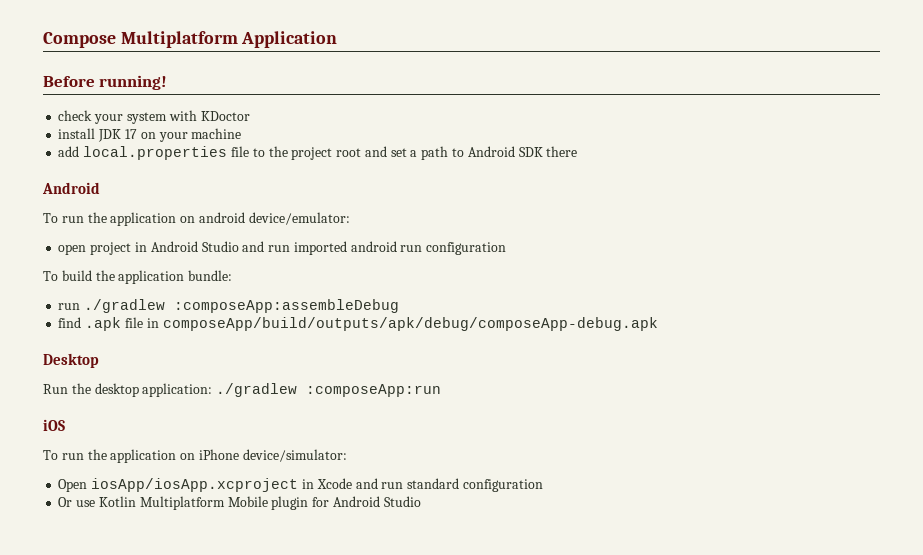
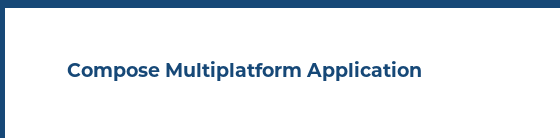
[43,75,168,90] [58,110,250,124] [58,128,242,142] [58,146,578,160] [42,182,100,194] [43,212,350,226] [58,241,507,255] [43,270,233,284] [58,299,400,313] [58,317,658,331] [43,353,99,368] [43,383,442,397] [43,419,65,431] [43,449,347,463] [58,478,543,492] [58,496,421,510] // Before running! // check your system with KDoctor // install JDK 17 on your machine // add local.properties file to the project root and set a path to Android SDK there // Android // To run the application on android device/emulator: // open project in Android Studio and run imported android run configuration // To build the application bundle: // run ./gradlew :composeApp:assembleDebug // find .apk file in composeApp/build/outputs/apk/debug/composeApp-debug.apk // Desktop // Run the desktop application: ./gradlew :composeApp:run // iOS // To run the application on iPhone device/simulator: // Open iosApp/iosApp.xcproject in Xcode and run standard configuration // Or use Kotlin Multiplatform Mobile plugin for Android Studio -> (423, 71) none

